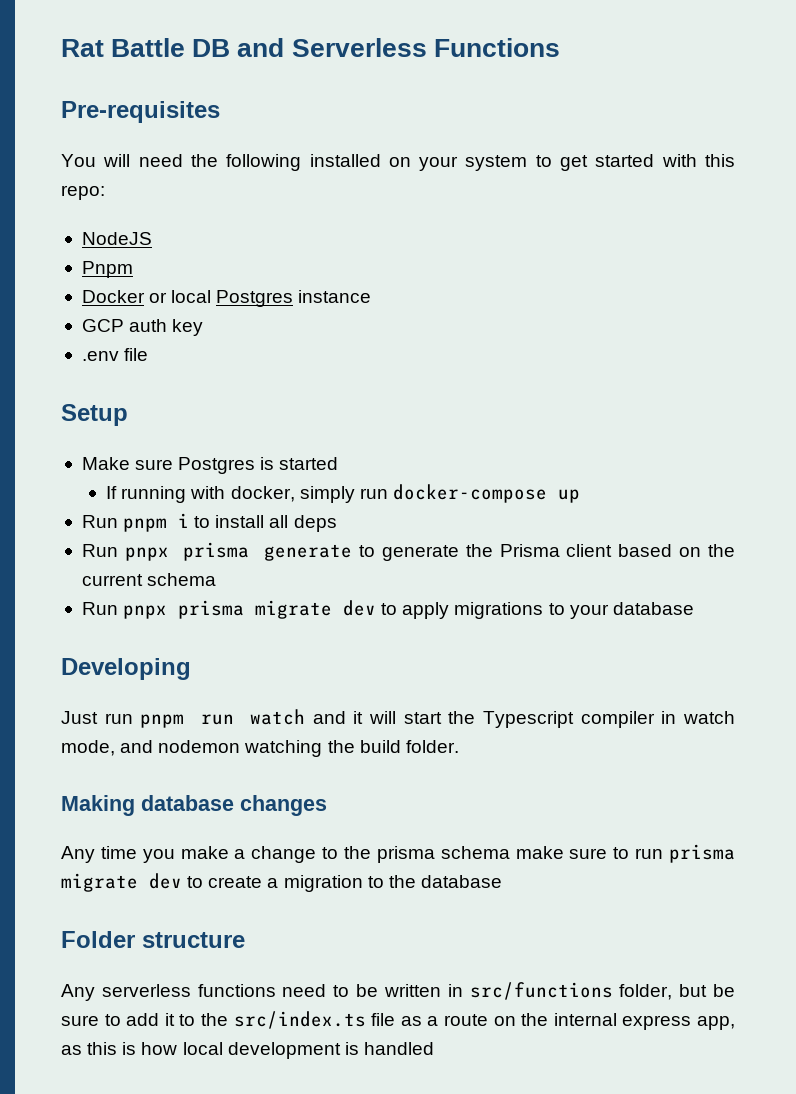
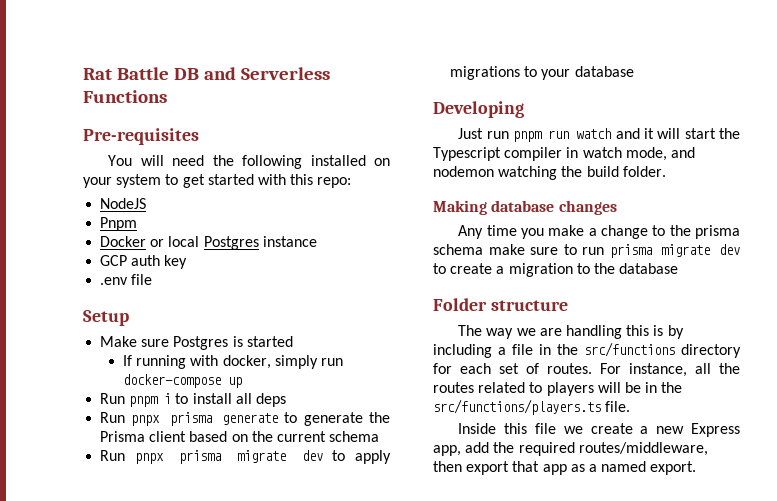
[61,982,735,1001] [61,1011,736,1030] [61,1042,434,1059] Any serverless functions need to be written in src/functions folder, but be sure to add it to the src/index.ts file as a route on the internal express app, as this is how local development is handled -> [458,325,684,339] [433,342,741,358] [433,363,740,377] [433,382,683,396] [433,399,631,415] [458,423,740,437] [433,442,708,456] [433,461,697,475] The way we are handling this is by including a file in the src/functions directory for each set of routes. For instance, all the routes related to players will be in the src/functions/players.ts file. // Inside this file we create a new Express app, add the required routes/middleware, then export that app as a named export.

